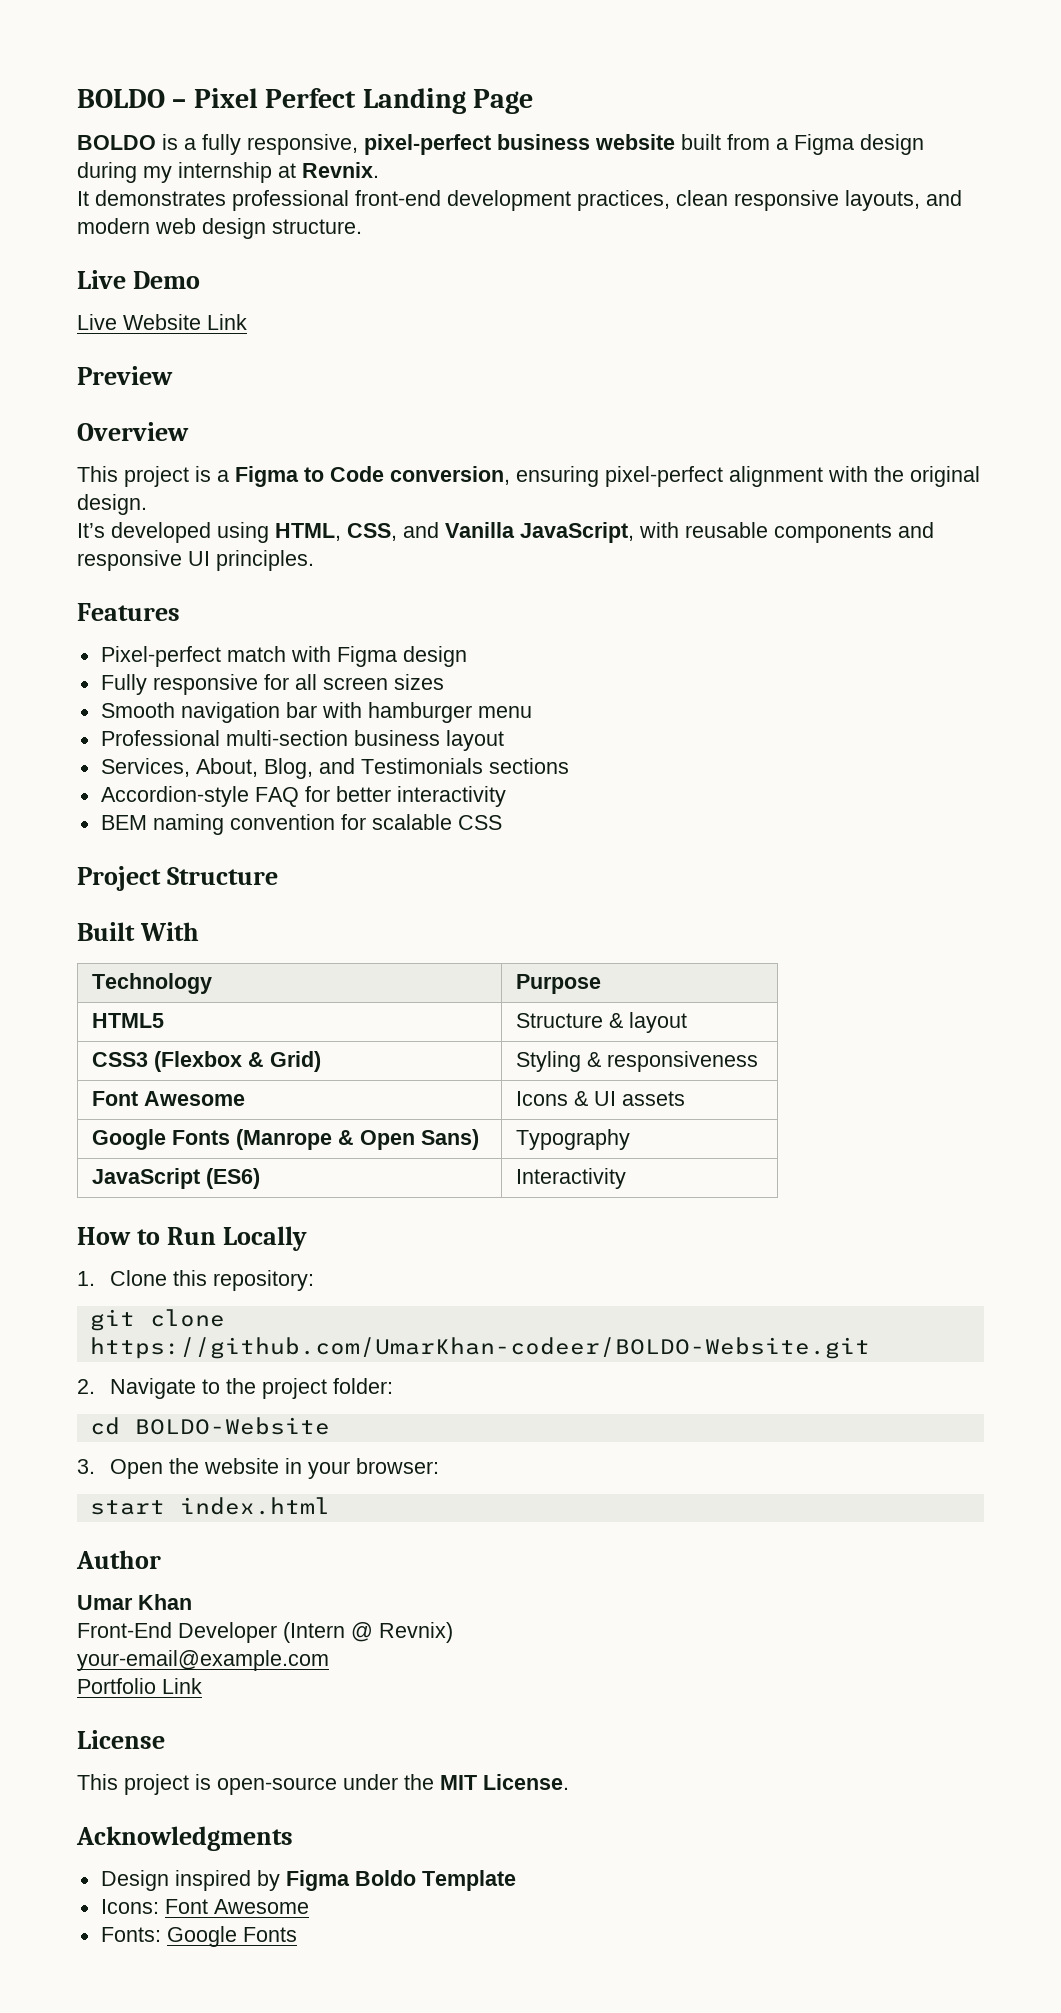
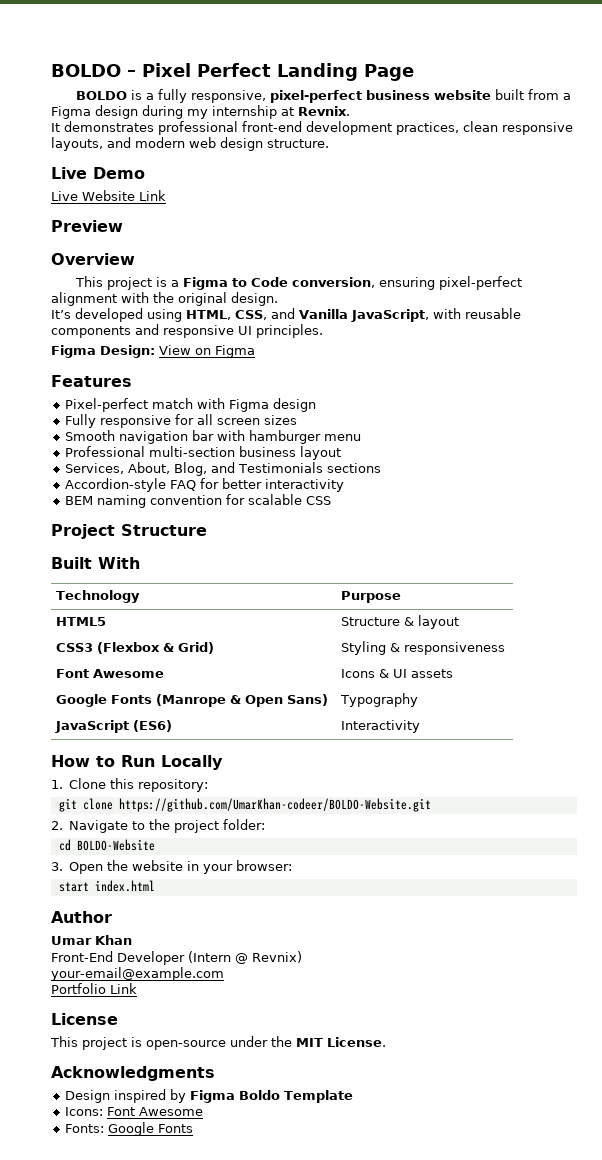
(314, 560) none -> [51,345,255,358] // Figma Design: View on Figma

